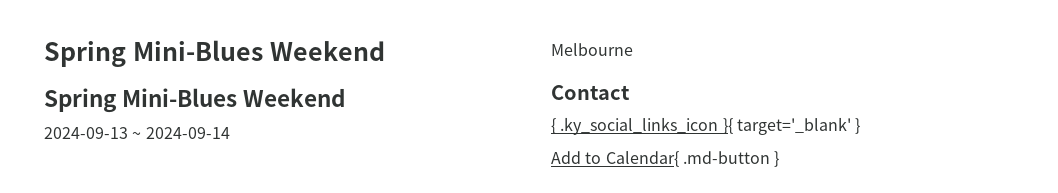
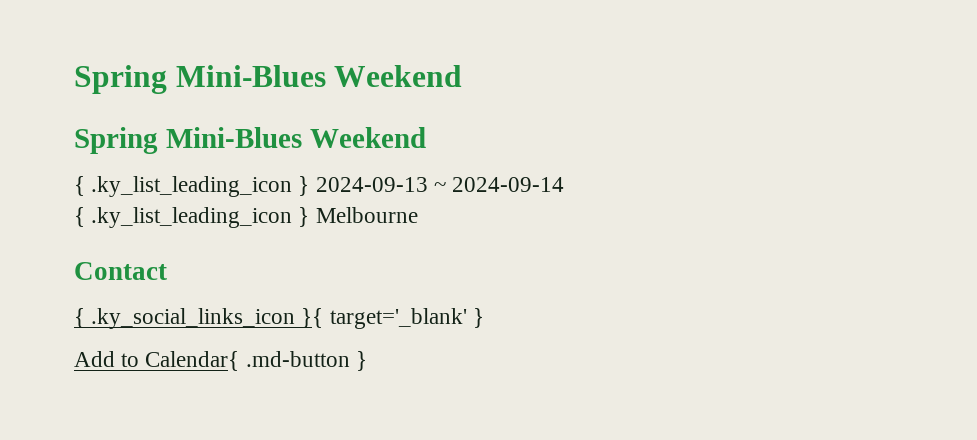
(346, 97) none -> [74,176,310,197] { .ky_list_leading_icon }
(230, 133) none -> [74,207,310,228] { .ky_list_leading_icon }

